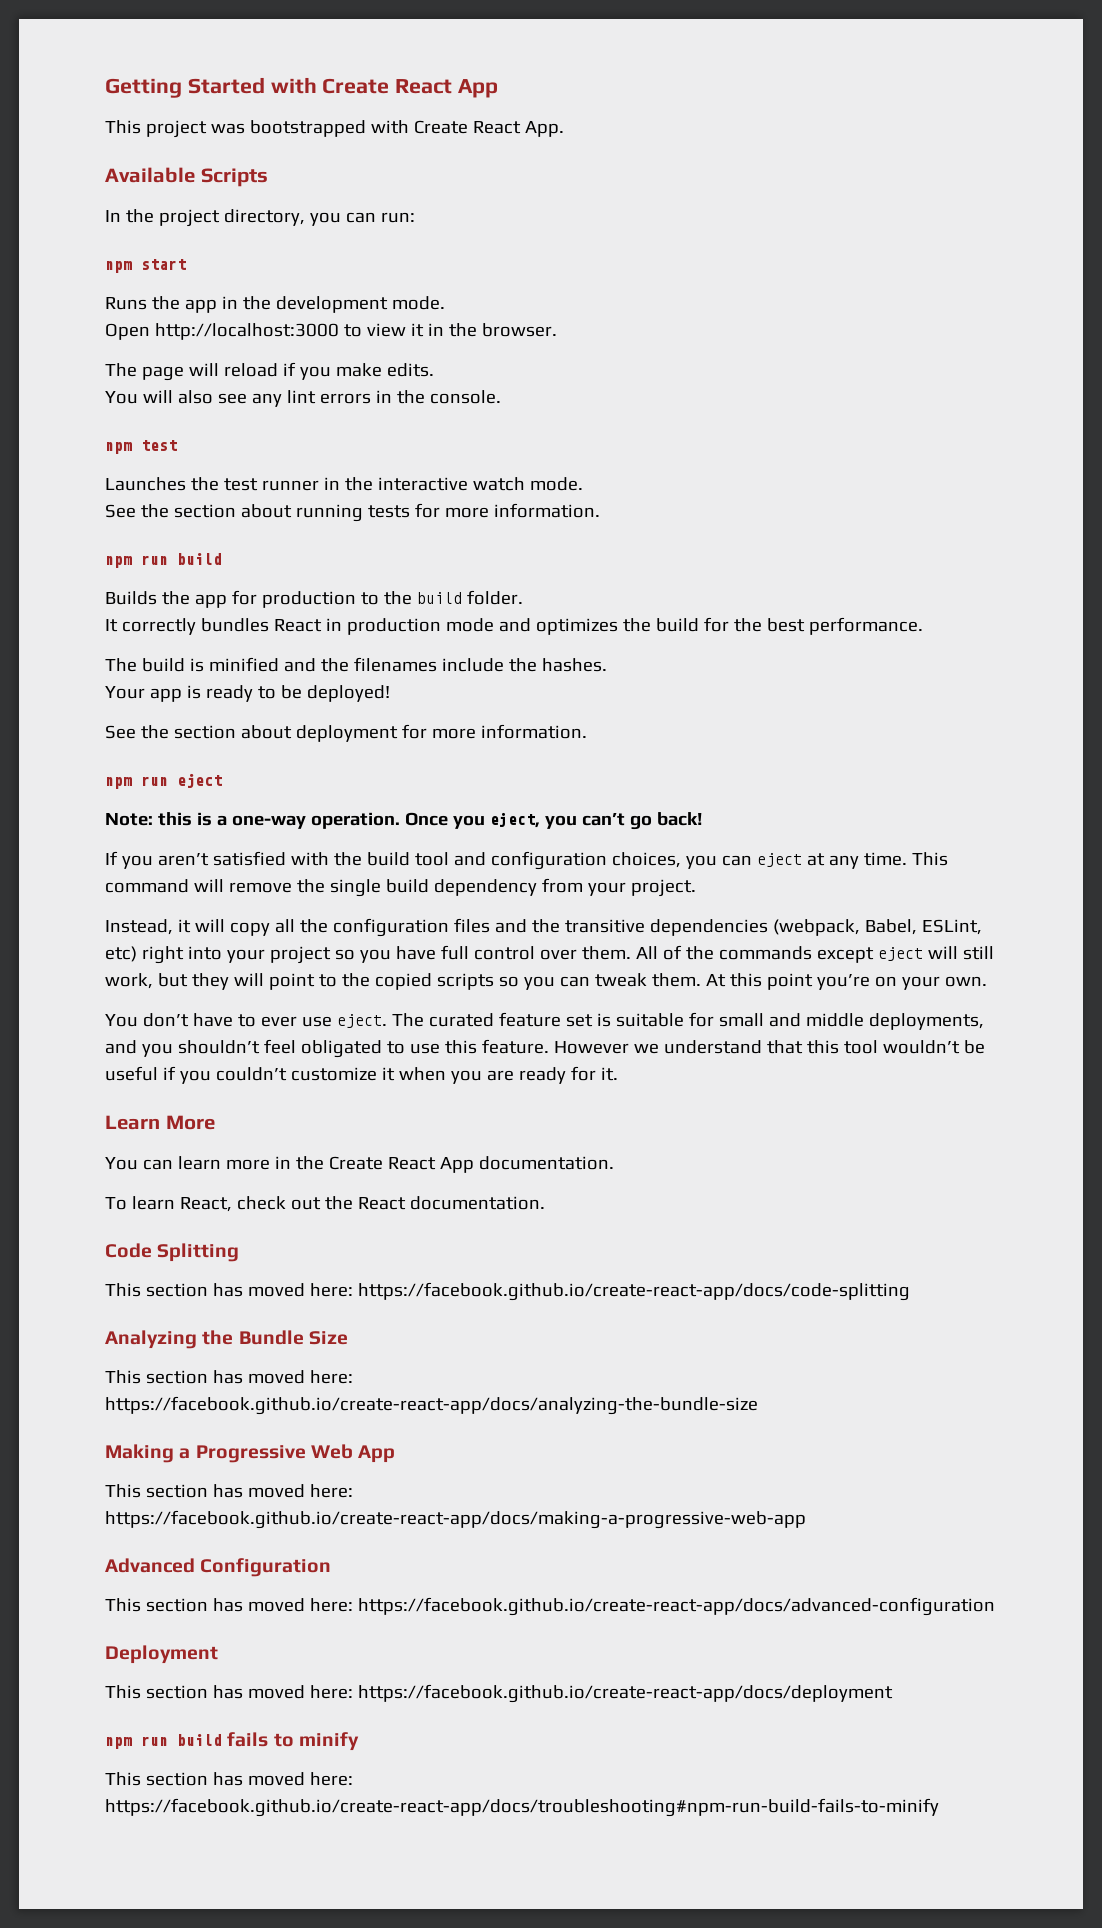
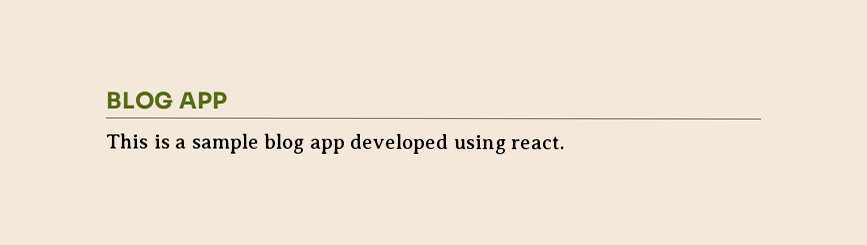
[105,77,499,98] [105,120,564,138] [105,167,268,187] [105,209,415,227] [105,259,186,273] [105,296,445,313] [105,323,557,340] [105,362,434,381] [105,390,501,407] [105,440,177,454] [105,477,583,491] [105,503,600,522] [105,553,222,568] [105,590,523,608] [105,617,923,635] [105,657,607,672] [105,685,390,702] [105,724,587,742] [105,773,222,789] [105,812,702,830] [105,851,948,870] [105,878,696,897] [105,918,982,937] [105,945,994,964] [105,973,987,990] [105,1012,984,1030] [105,1039,985,1058] [105,1066,618,1084] [105,1115,215,1130] [105,1156,614,1173] [105,1196,545,1212] [105,1243,240,1262] [105,1282,910,1301] [105,1330,348,1349] [105,1370,353,1384] [105,1396,758,1415] [105,1444,396,1463] [105,1484,353,1498] [105,1510,806,1529] [105,1558,332,1577] [105,1597,995,1616] [105,1645,218,1664] [105,1684,893,1703] [105,1732,359,1751] [105,1772,353,1786] [105,1798,939,1817] Getting Started with Create React App // This project was bootstrapped with Create React App. // Available Scripts // In the project directory, you can run: // npm start // Runs the app in the development mode. // Open http://localhost:3000 to view it in the browser. // The page will reload if you make edits. // You will also see any lint errors in the console. // npm test // Launches the test runner in the interactive watch mode. // See the section about running tests for more information. // npm run build // Builds the app for production to the build folder. // It correctly bundles React in production mode and optimizes the build for the best performance. // The build is minified and the filenames include the hashes. // Your app is ready to be deployed! // See the section about deployment for more information. // npm run eject // Note: this is a one-way operation. Once you eject, you can’t go back! // If you aren’t satisfied with the build tool and configuration choices, you can eject at any time. This command will remove the single build dependency from your project. // Instead, it will copy all the configuration files and the transitive dependencies (webpack, Babel, ESLint, etc) right into your project so you have full control over them. All of the commands except eject will still work, but they will point to the copied scripts so you can tweak them. At this point you’re on your own. // You don’t have to ever use eject. The curated feature set is suitable for small and middle deployments, and you shouldn’t feel obligated to use this feature. However we understand that this tool wouldn’t be useful if you couldn’t customize it when you are ready for it. // Learn More // You can learn more in the Create React App documentation. // To learn React, check out the React documentation. // Code Splitting // This section has moved here: https://facebook.github.io/create-react-app/docs/code-splitting // Analyzing the Bundle Size // This section has moved here: https://facebook.github.io/create-react-app/docs/analyzing-the-bundle-size // Making a Progressive Web App // This section has moved here: https://facebook.github.io/create-react-app/docs/making-a-progressive-web-app // Advanced Configuration // This section has moved here: https://facebook.github.io/create-react-app/docs/advanced-configuration // Deployment // This section has moved here: https://facebook.github.io/create-react-app/docs/deployment // npm run build fails to minify // This section has moved here: https://facebook.github.io/create-react-app/docs/troubleshooting#npm-run-build-fails-to-minify -> [106,91,229,110] [105,133,565,155] BLOG APP // This is a sample blog app developed using react.

